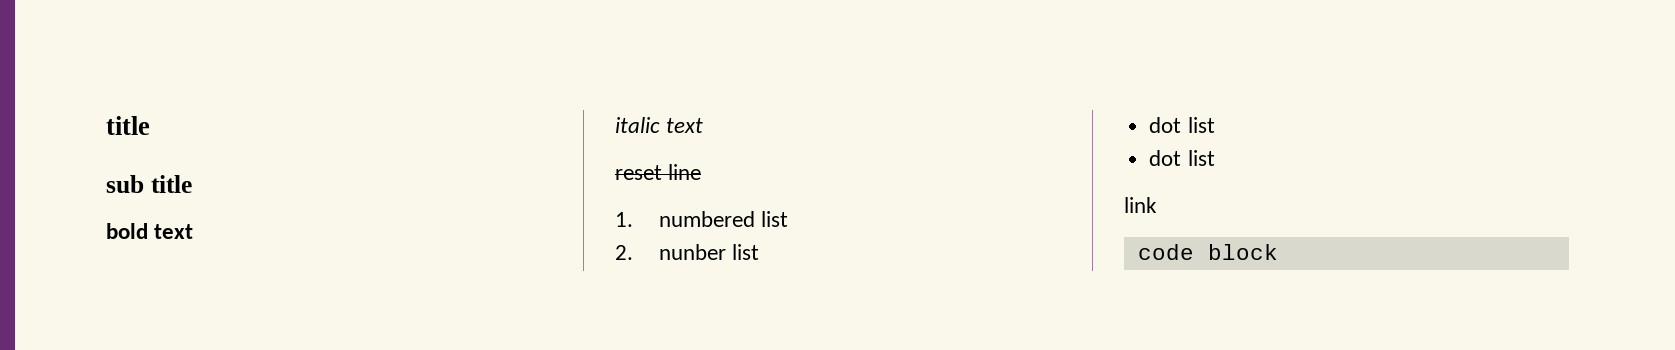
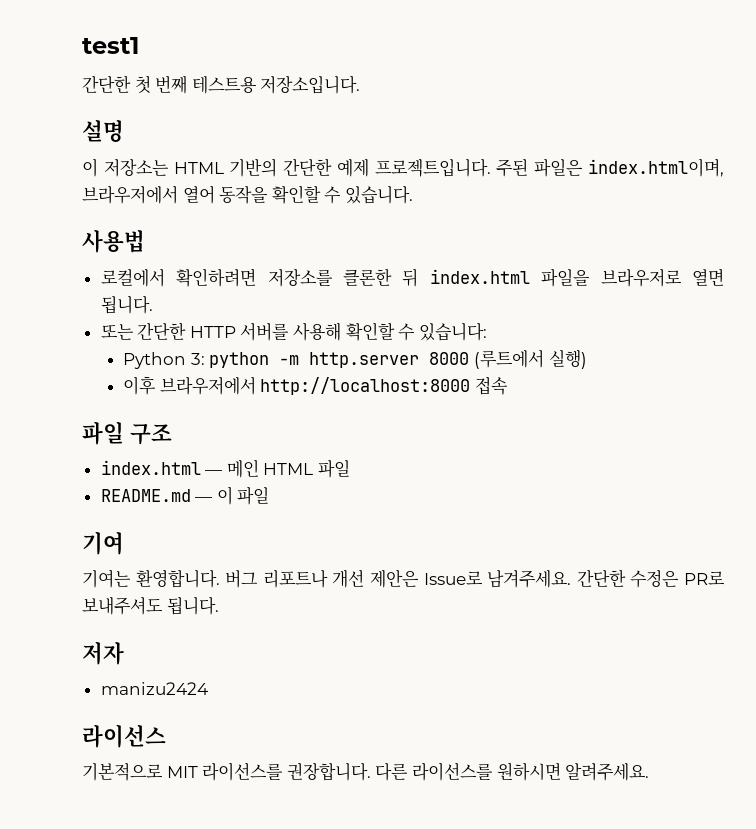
[106,116,150,135] [106,175,192,193] [106,223,194,239] [615,117,704,133] [615,164,702,180] [615,211,789,227] [615,244,760,260] [1149,117,1215,133] [1149,150,1215,166] [1124,197,1157,213] [1137,244,1278,260] title // sub title // bold text // italic text // reset line // 1. numbered list // 2. nunber list // dot list // dot list // link // code block -> [82,37,139,54] [82,75,361,94] [82,120,124,142] [82,158,724,177] [82,185,413,204] [82,230,145,253] [100,268,724,287] [100,296,153,314] [100,322,487,341] [123,349,587,369] [123,376,508,395] [82,421,172,445] [100,459,351,478] [100,486,270,505] [82,531,124,555] [82,569,725,588] [82,596,219,615] [82,641,124,665] [100,682,208,695] [82,724,166,748] [82,762,650,781] test1 // 간단한 첫 번째 테스트용 저장소입니다. // 설명 // 이 저장소는 HTML 기반의 간단한 예제 프로젝트입니다. 주된 파일은 index.html이며, 브라우저에서 열어 동작을 확인할 수 있습니다. // 사용법 // 로컬에서 확인하려면 저장소를 클론한 뒤 index.html 파일을 브라우저로 열면 됩니다. // 또는 간단한 HTTP 서버를 사용해 확인할 수 있습니다: // Python 3: python -m http.server 8000 (루트에서 실행) // 이후 브라우저에서 http://localhost:8000 접속 // 파일 구조 // index.html — 메인 HTML 파일 // README.md — 이 파일 // 기여 // 기여는 환영합니다. 버그 리포트나 개선 제안은 Issue로 남겨주세요. 간단한 수정은 PR로 보내주셔도 됩니다. // 저자 // manizu2424 // 라이선스 // 기본적으로 MIT 라이선스를 권장합니다. 다른 라이선스를 원하시면 알려주세요.

